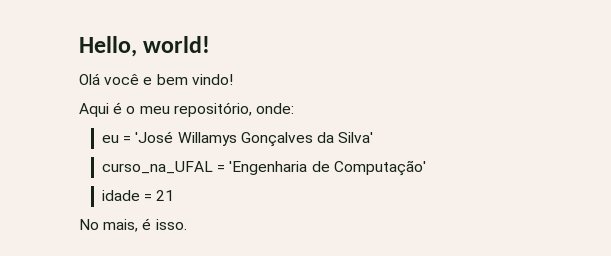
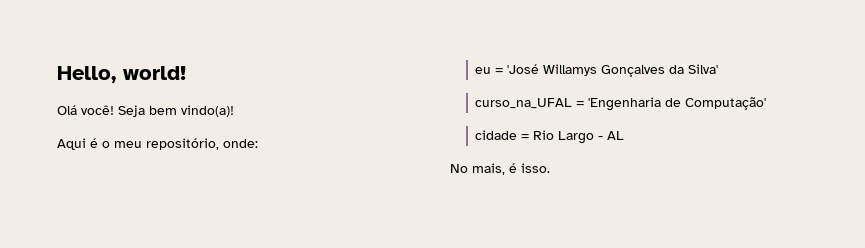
[104,74,233,85] você e bem vindo! -> [81,105,234,117] você! Seja bem vindo(a)!
[102,190,175,201] idade = 21 -> [475,130,625,144] cidade = Rio Largo - AL

